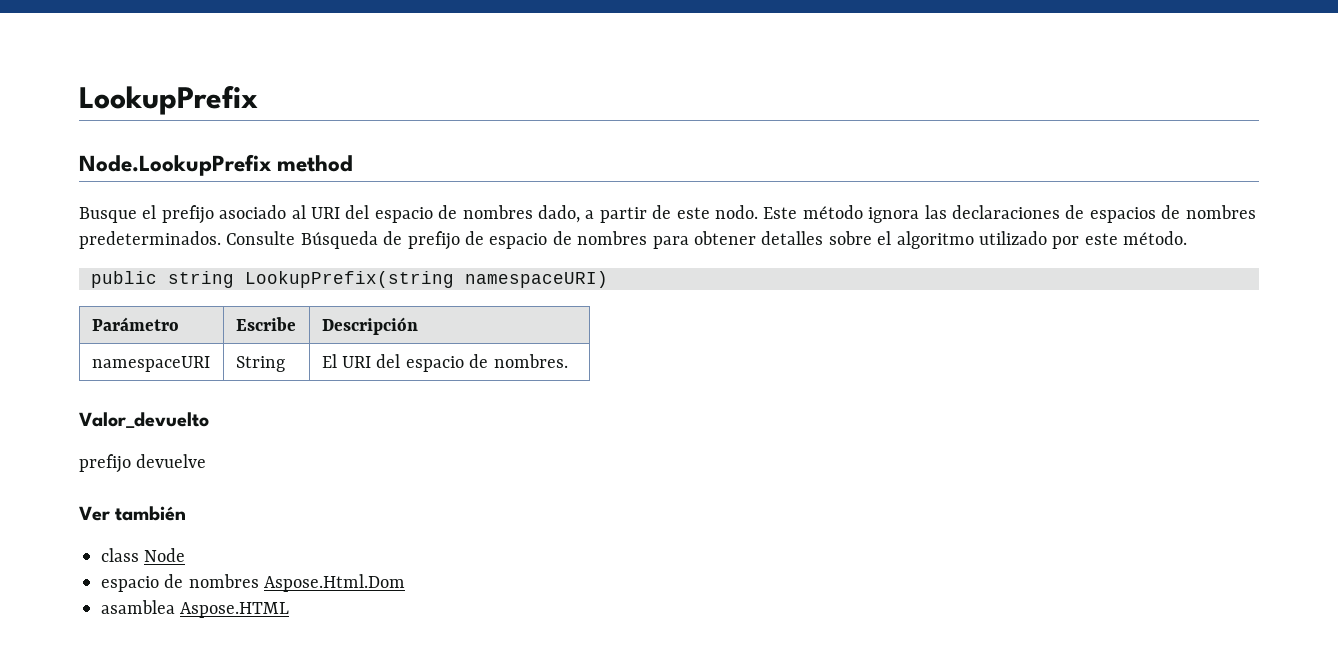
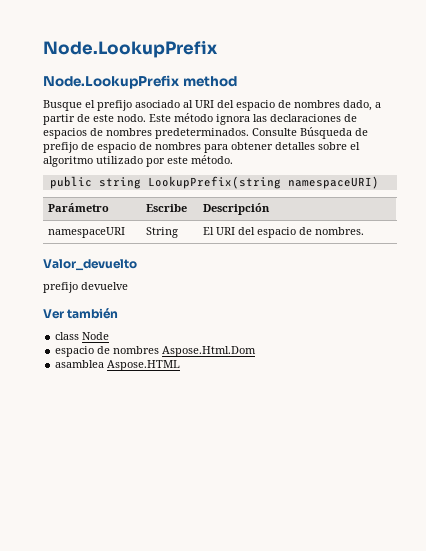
[79,85,258,115] LookupPrefix -> [43,40,218,58] Node.LookupPrefix

